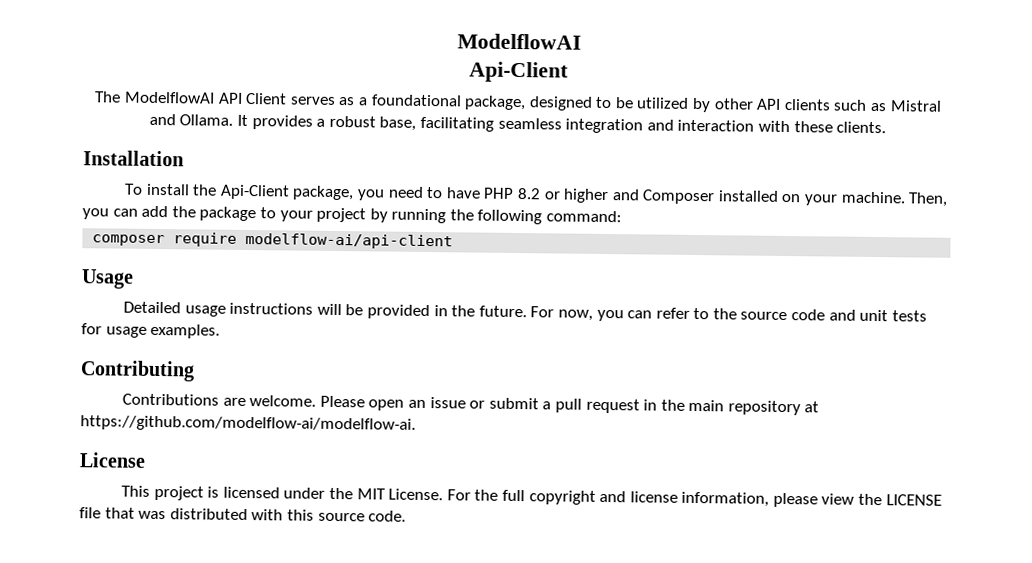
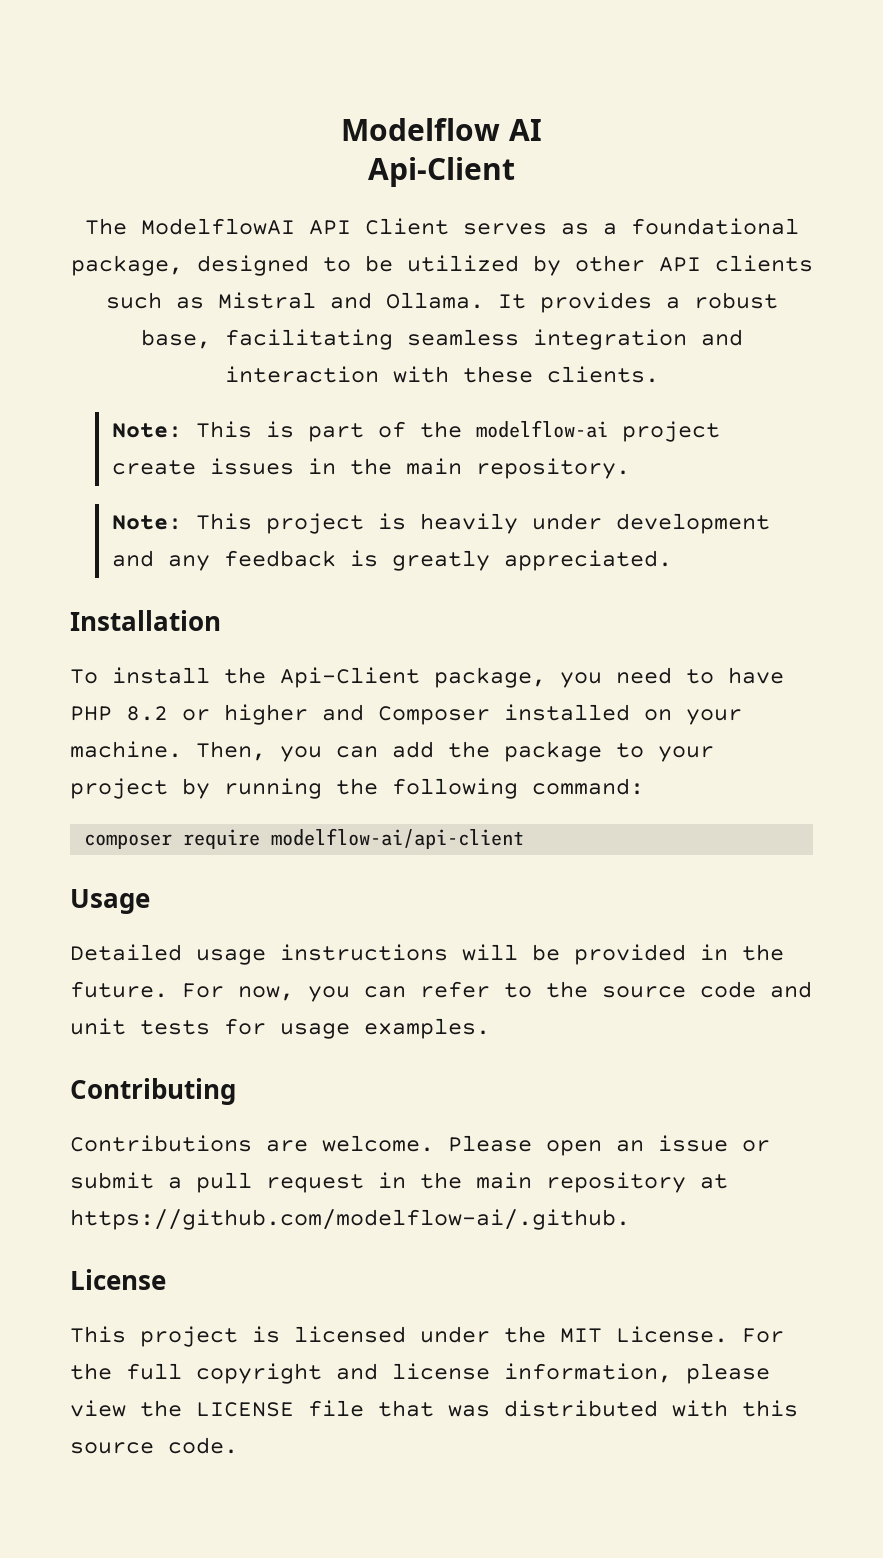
[456,33,581,50] ModelflowAI -> [341,118,542,141] Modelflow AI
(887, 127) none -> [111,420,720,442] [111,458,630,479] [111,513,770,534] [111,550,672,571] // Note: This is part of the modelflow-ai project create issues in the main repository. // Note: This project is heavily under development and any feedback is greatly appreciated.
[80,415,416,433] https://github.com/modelflow-ai/modelflow-ai. -> [70,1209,630,1230] https://github.com/modelflow-ai/.github.

